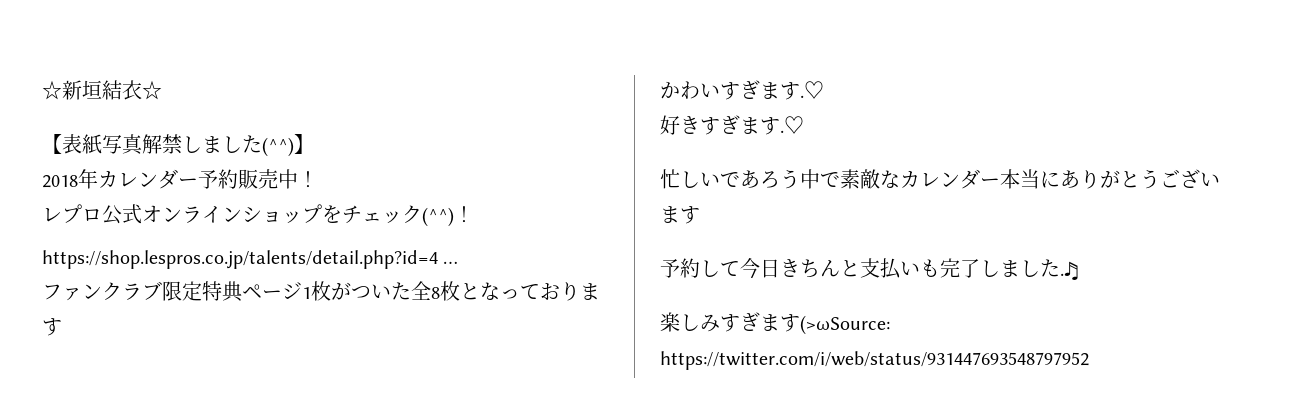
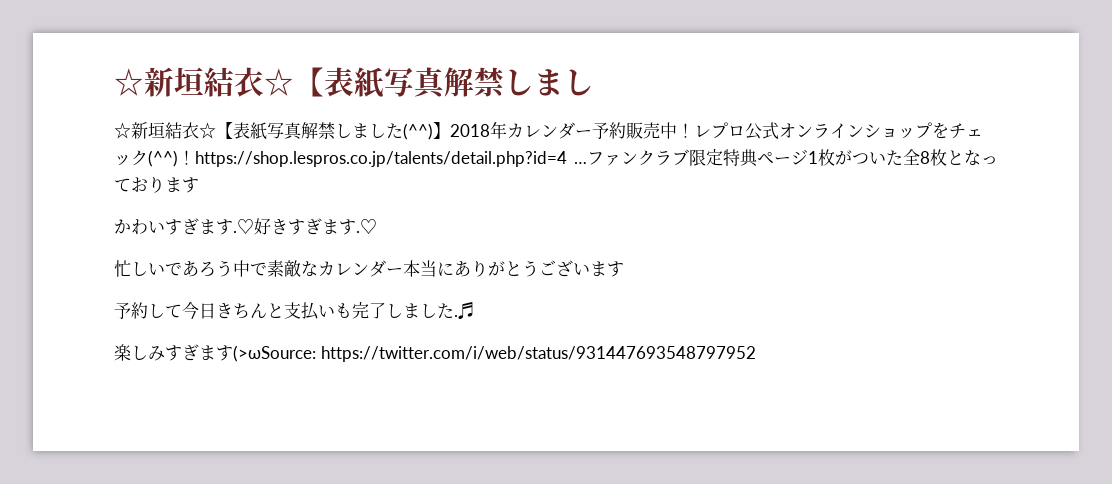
[42,80,162,100] ☆新垣結衣☆ // -> [114,67,594,99] [114,122,216,139] ☆新垣結衣☆【表紙写真解禁しまし // ☆新垣結衣☆
(314, 144) // -> (450, 130) none
(318, 179) // -> (694, 130) none
(474, 214) // -> (195, 157) none
(459, 262) // -> (587, 163) none
(824, 90) // -> (254, 227) none

